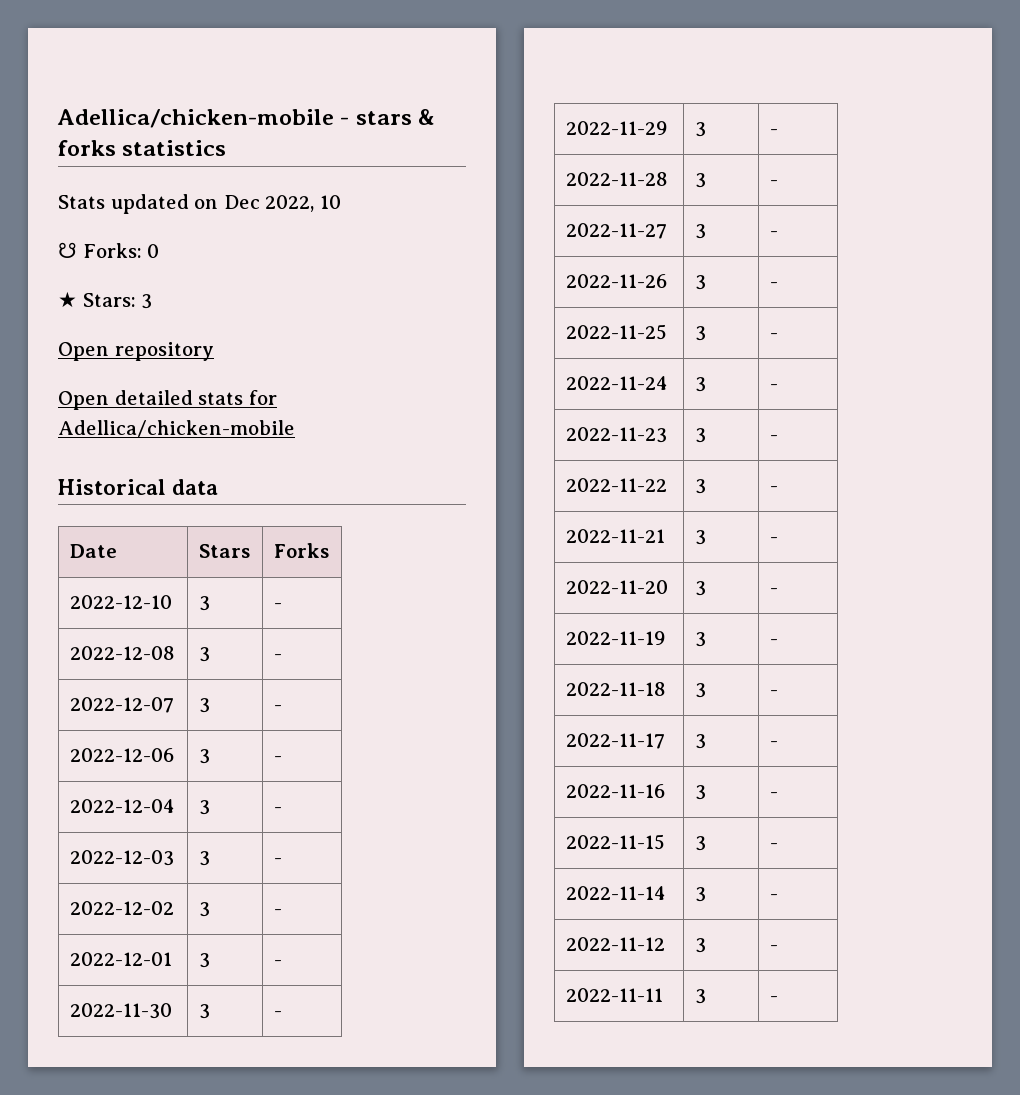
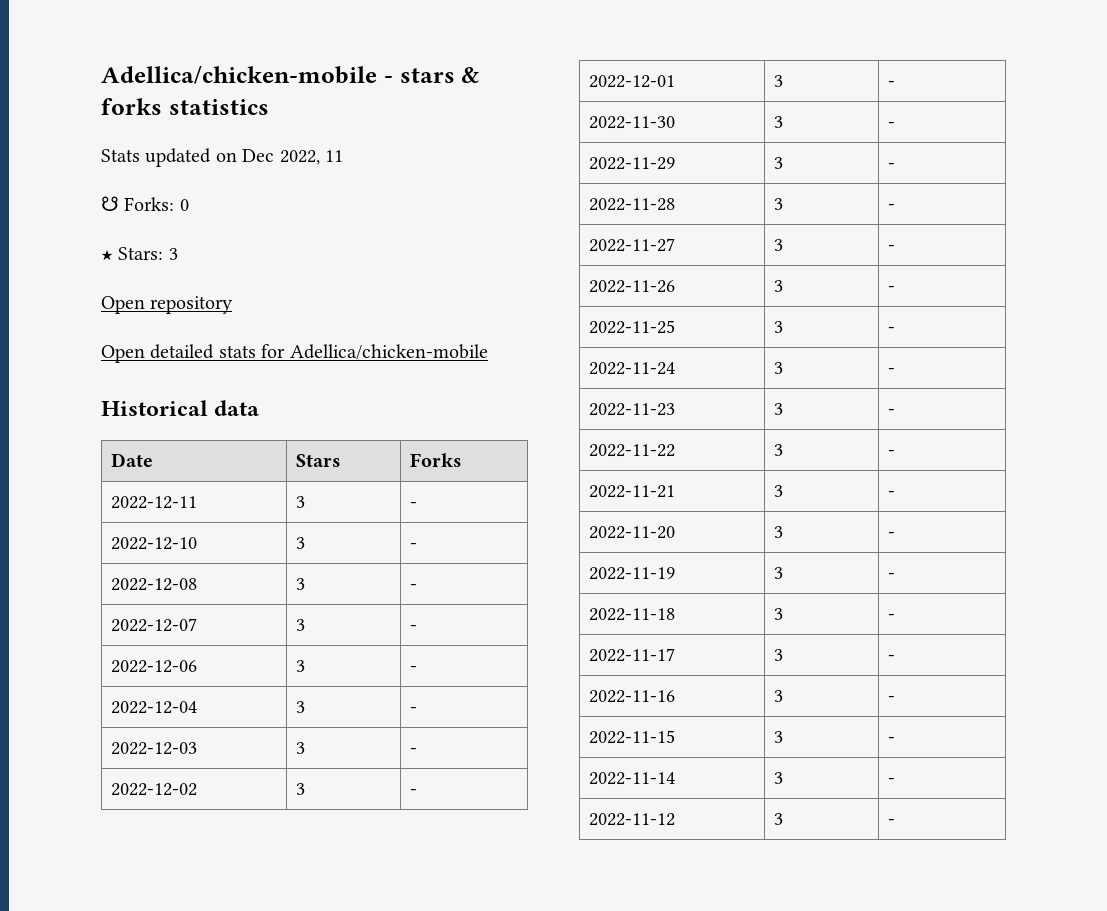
[319,195,341,209] 10 -> [325,150,343,162] 11
(329, 550) none -> [110,496,197,509] [295,496,305,508] [409,502,417,508] // 2022-12-11 | 3 | -
[565,988,663,1002] [694,989,706,1004] [769,996,778,1002] // 2022-11-11 | 3 | - -> (895, 822) none

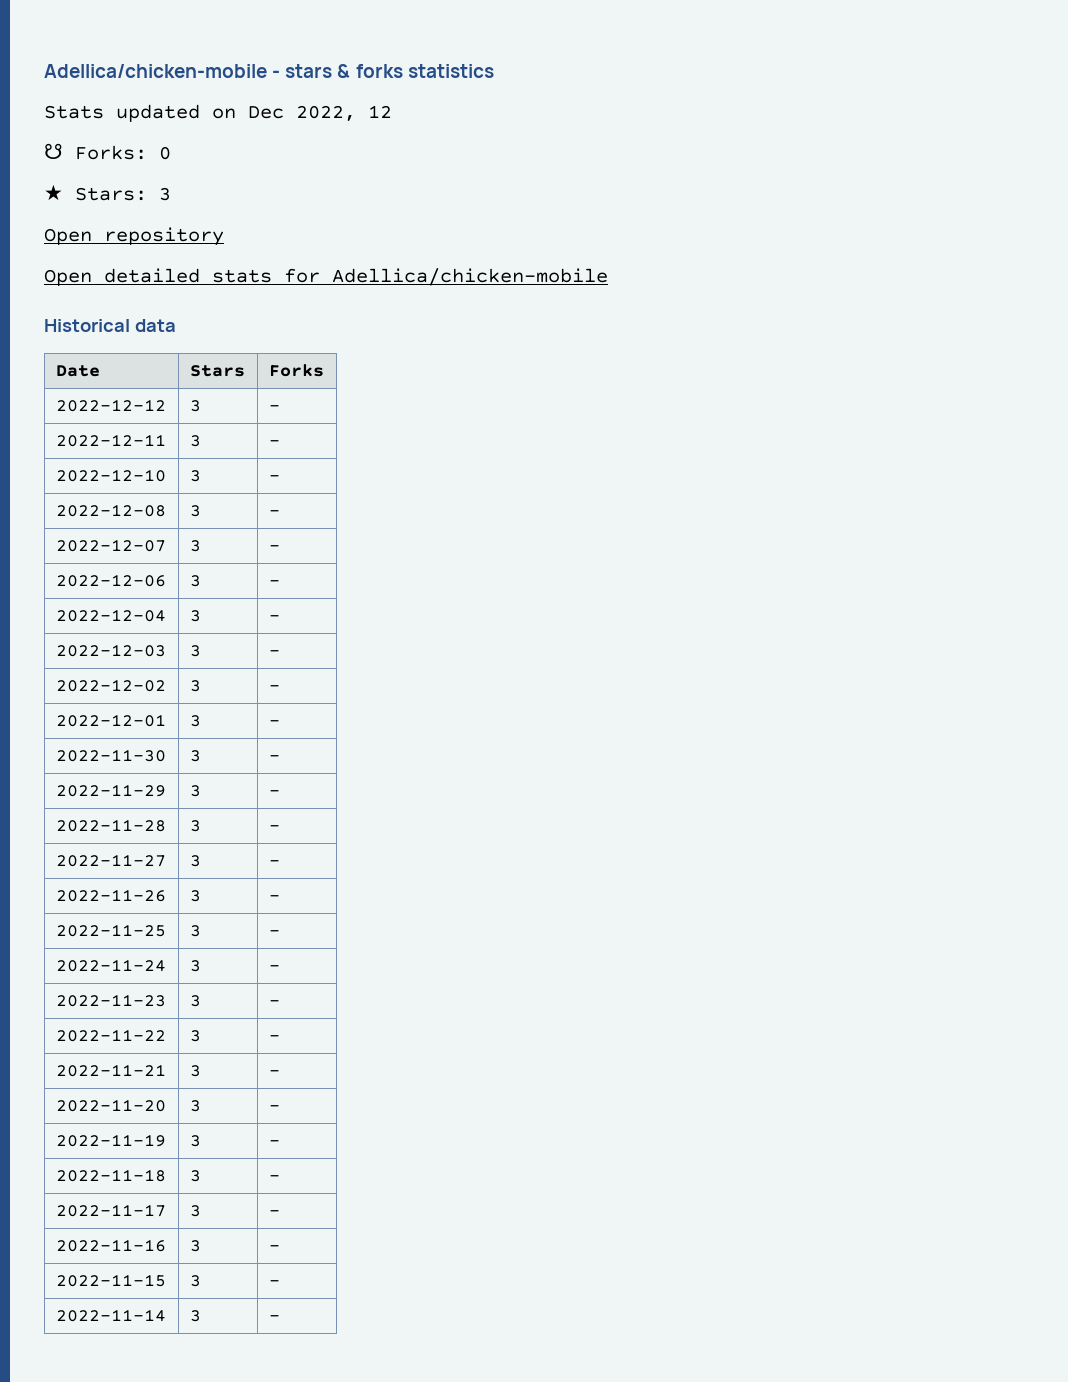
[325,150,343,162] 11 -> [368,105,392,118] 12
(462, 460) none -> [55,399,166,412] [189,400,201,412] [268,405,280,411] // 2022-12-12 | 3 | -
[588,813,675,826] [773,813,783,825] [887,819,895,825] // 2022-11-12 | 3 | - -> (280, 1318) none

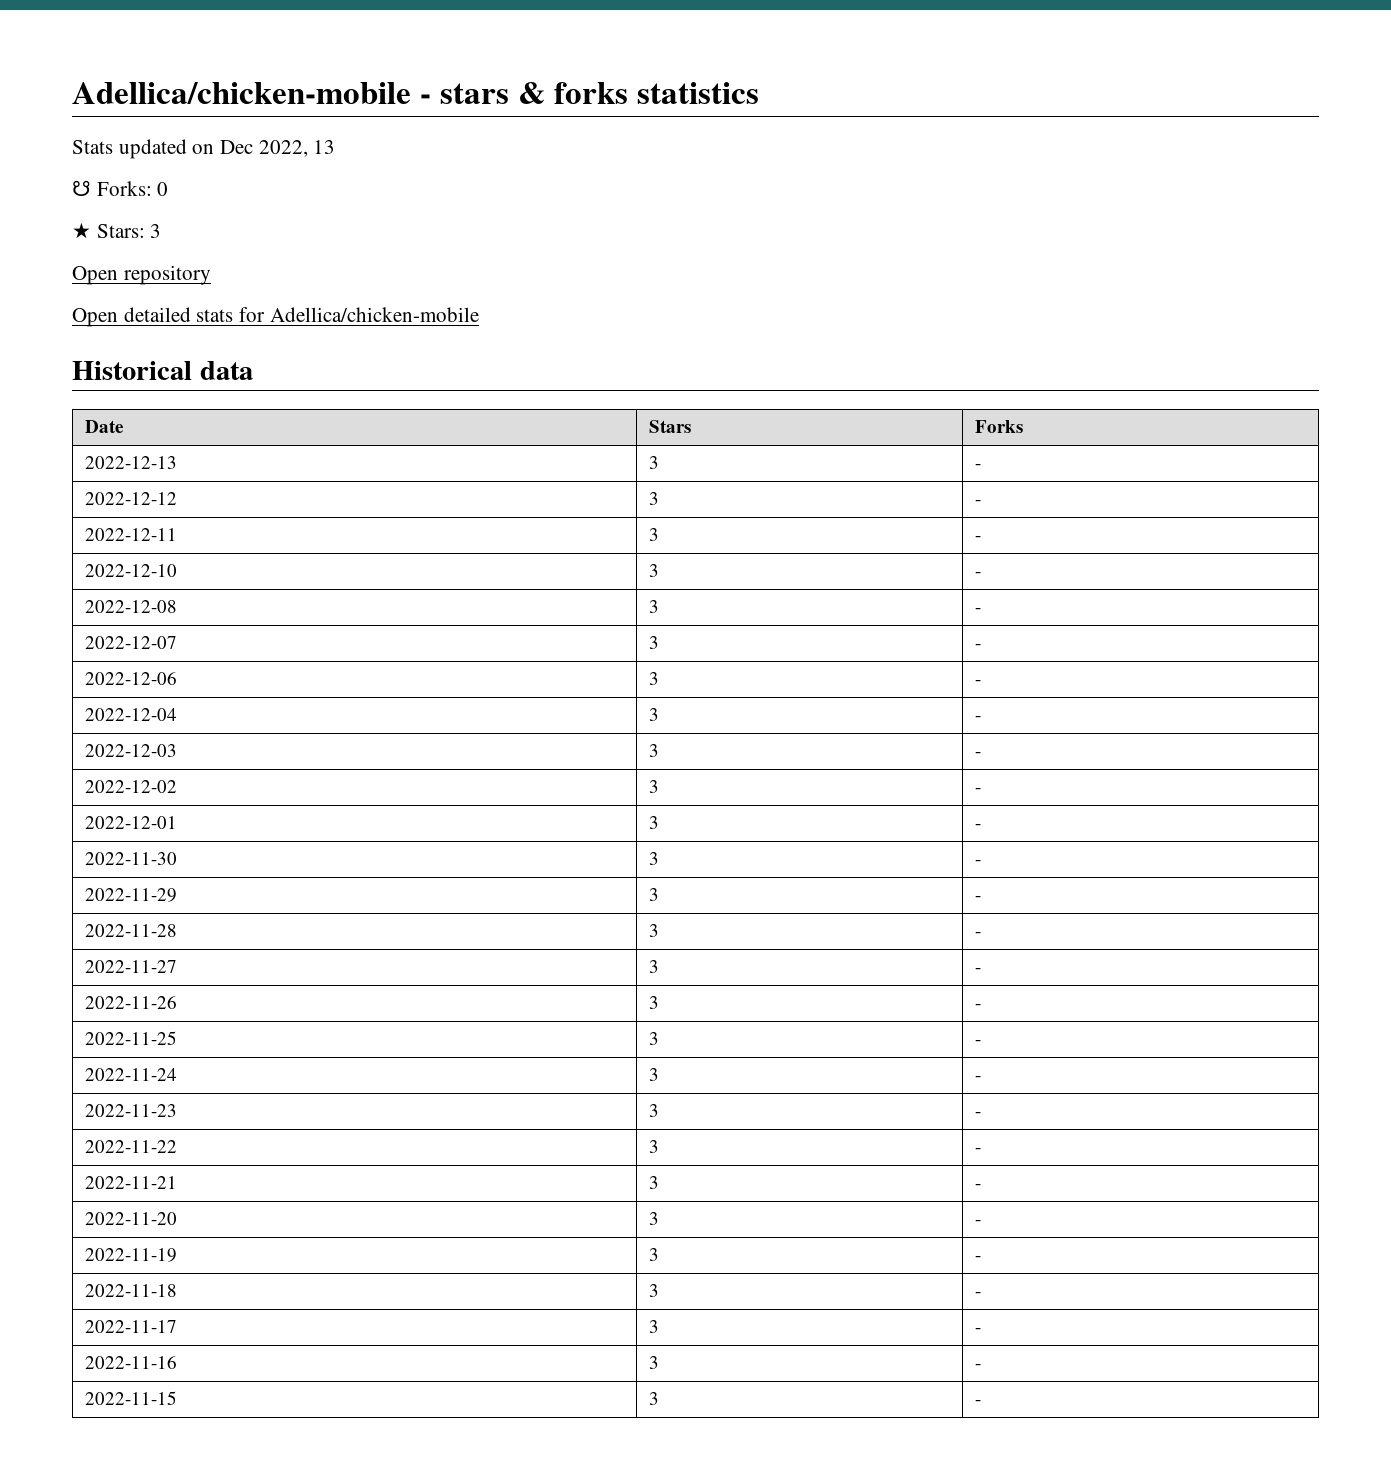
[368,105,392,118] 12 -> [313,140,336,154] 13
(324, 370) none -> [84,456,177,469] [648,456,659,469] [974,464,981,469] // 2022-12-13 | 3 | -
[55,1309,166,1322] [189,1310,201,1322] [268,1315,280,1321] // 2022-11-14 | 3 | - -> (981, 1402) none

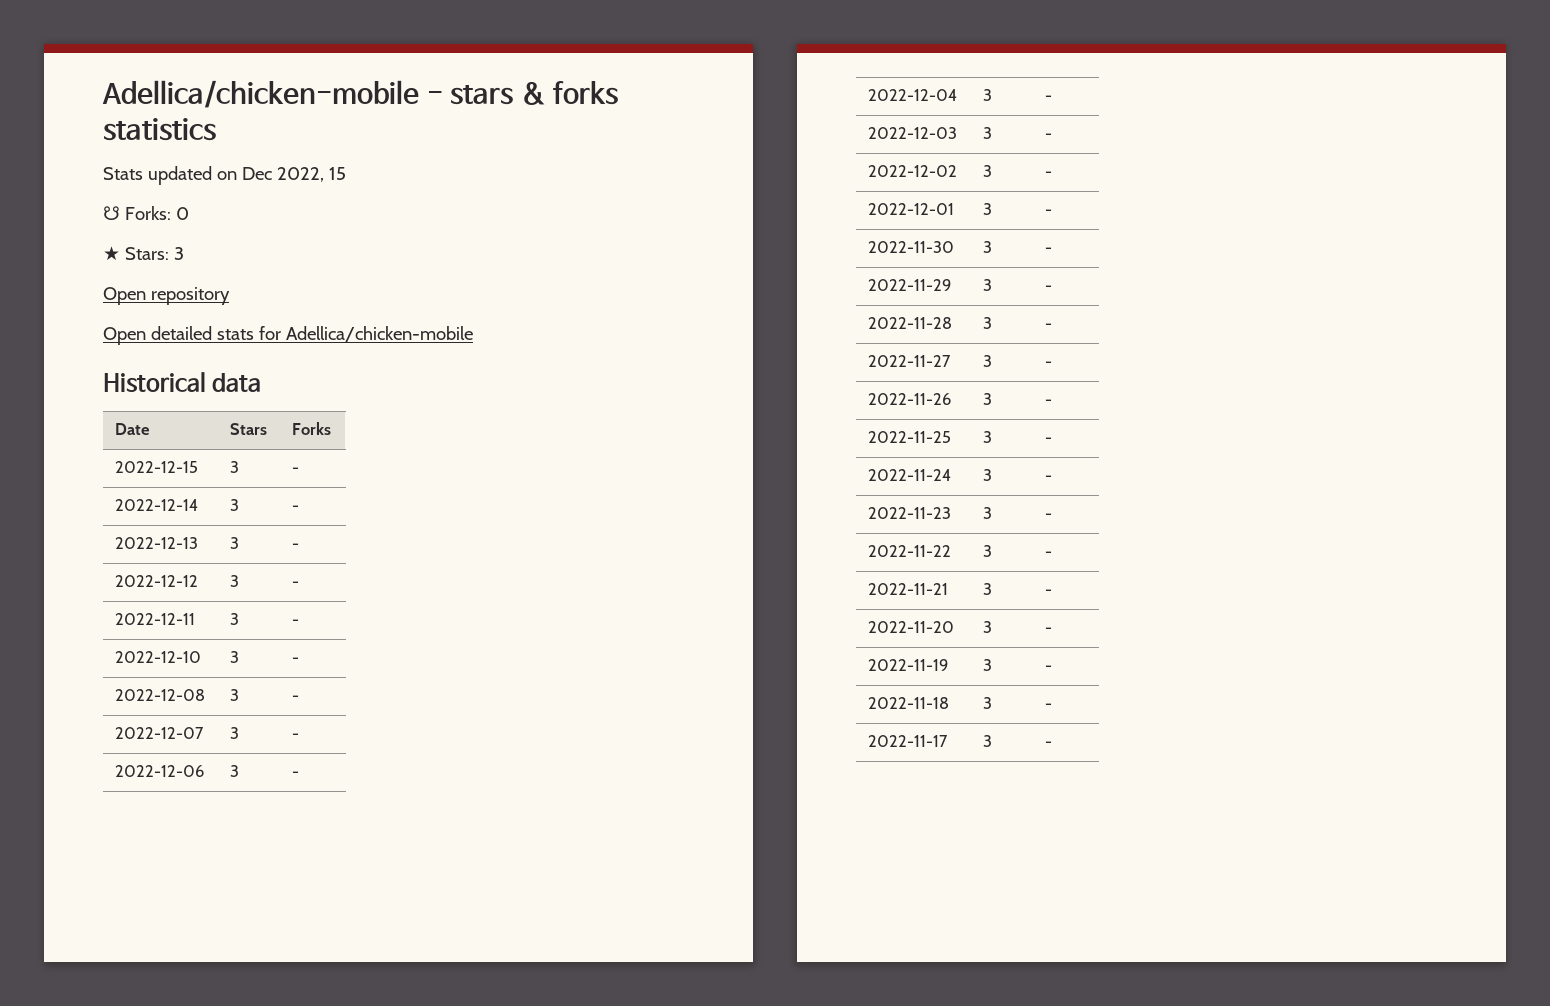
[313,140,336,154] 13 -> [328,167,346,180] 15
(1023, 426) none -> [115,461,199,473] [230,461,240,473] [292,467,300,473] [115,499,199,511] [230,499,240,511] [292,505,300,511] // 2022-12-15 | 3 | - // 2022-12-14 | 3 | -
[84,1356,177,1369] [648,1356,659,1369] [974,1364,981,1369] [84,1391,177,1405] [648,1392,659,1405] [974,1400,981,1405] // 2022-11-16 | 3 | - // 2022-11-15 | 3 | - -> (1053, 744) none

